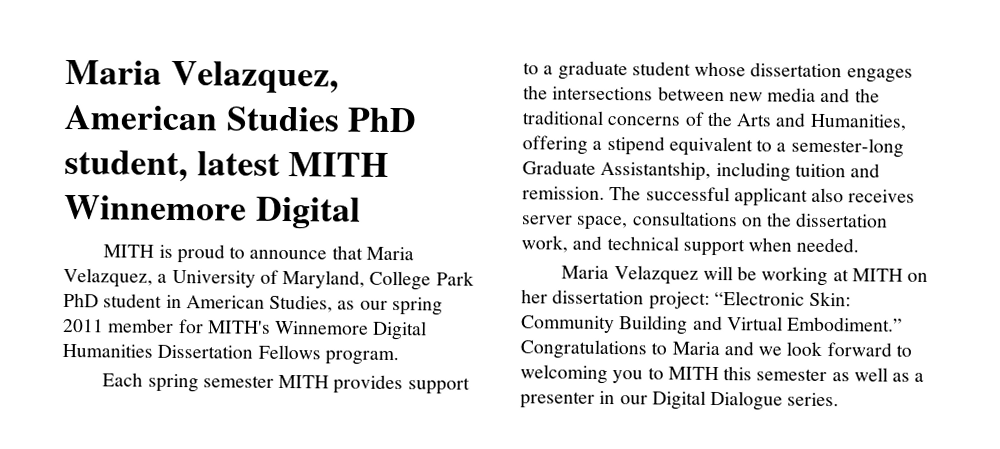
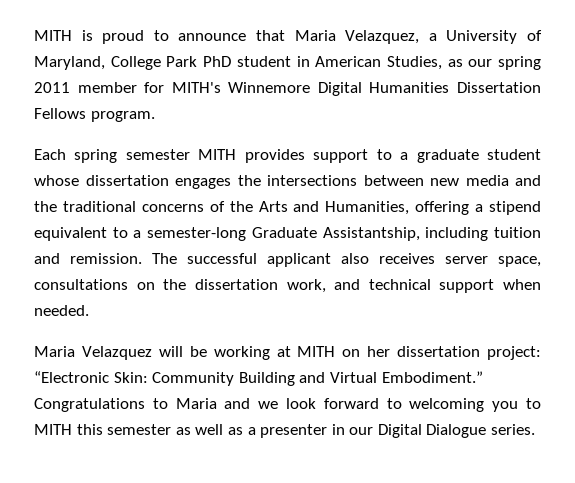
[65,59,339,94] [64,104,418,133] [64,149,390,183] [64,194,361,230] Maria Velazquez, American Studies PhD student, latest MITH Winnemore Digital // -> (34, 35) none

